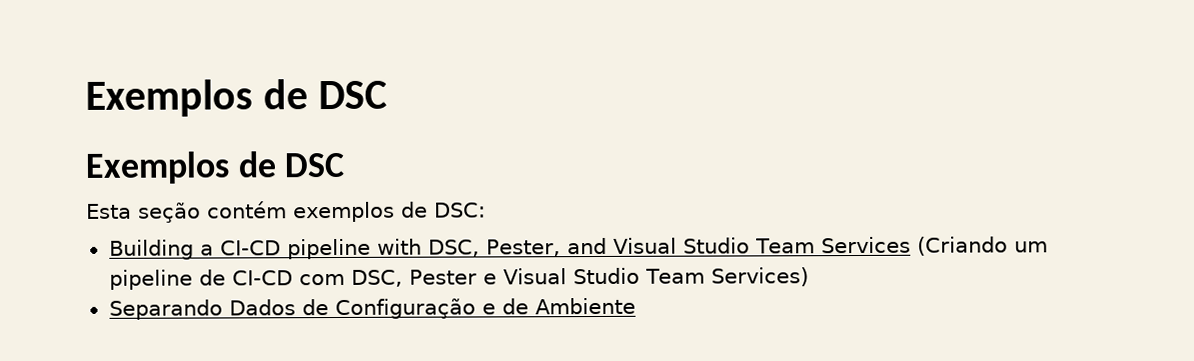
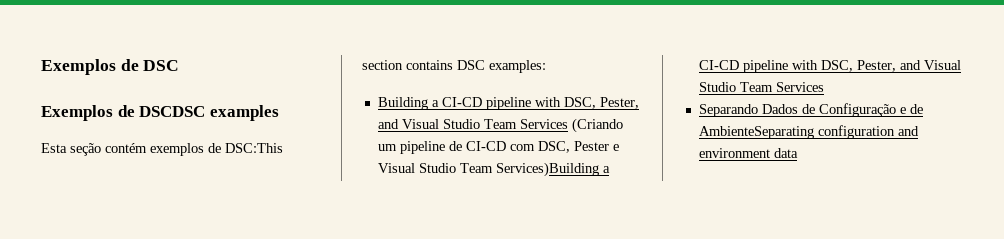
[284,152,345,178] DSC -> [139,105,279,121] DSCDSC examples
[433,202,486,218] DSC: -> [225,143,283,153] [362,60,546,73] DSC:This section contains DSC examples:
[711,267,810,287] Services) -> [495,162,610,177] [698,60,961,73] [698,82,824,92] Services)Building a CI-CD pipeline with DSC, Pester, and Visual Studio Team Services
[534,297,636,315] Ambiente -> [698,125,919,139] [698,148,798,158] AmbienteSeparating configuration and environment data

